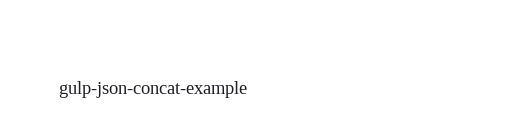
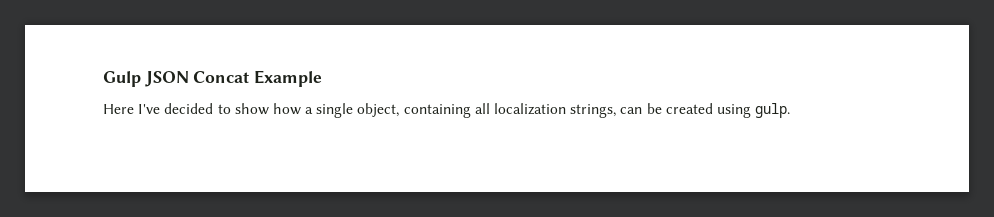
[59,81,247,98] gulp-json-concat-example -> [103,70,323,87] [103,103,791,118] Gulp JSON Concat Example // Here I've decided to show how a single object, containing all localization strings, can be created using gulp.

